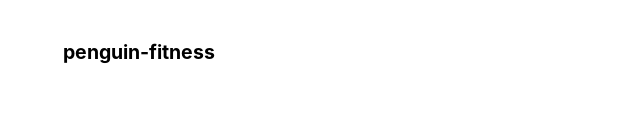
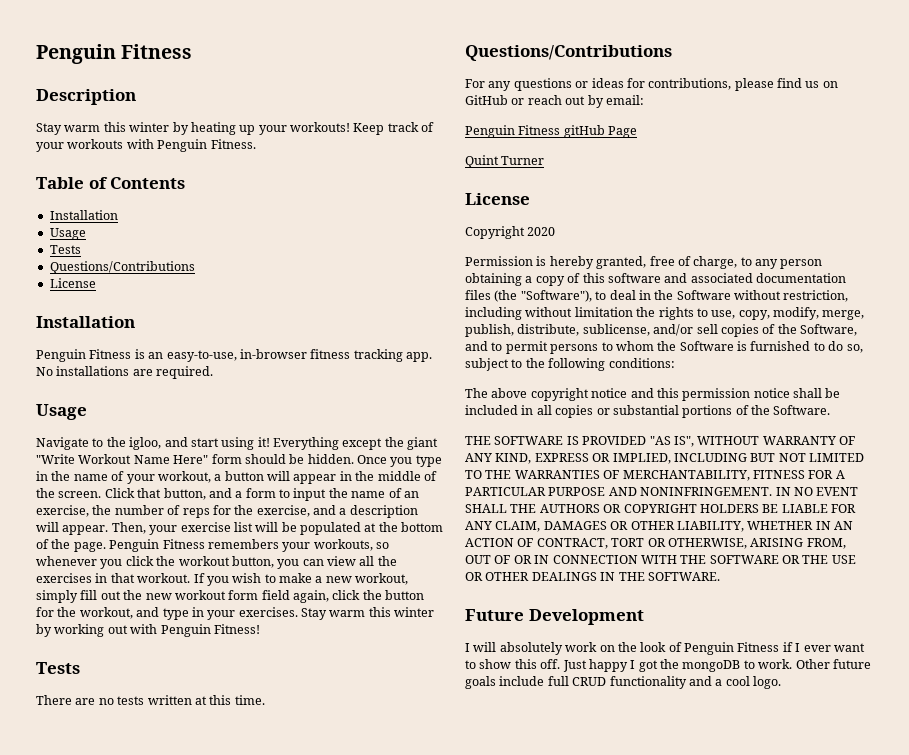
[63,43,215,64] penguin-fitness -> [36,44,193,64] [36,89,136,105] [36,122,435,135] [36,139,256,152] [36,177,186,189] [49,210,118,220] [49,228,86,240] [49,245,81,254] [49,261,195,274] [49,278,96,288] [36,316,135,328] [36,349,432,362] [36,366,214,379] [36,404,87,420] [36,437,439,450] [36,454,442,467] [36,471,437,484] [36,488,419,501] [36,505,418,518] [36,522,444,535] [36,539,389,552] [36,556,397,569] [36,573,409,586] [36,590,425,603] [36,607,435,620] [36,624,260,637] [36,662,80,674] [36,695,265,705] [465,45,672,61] [465,78,838,91] [465,95,644,108] [465,125,638,138] [465,155,545,168] [465,193,530,205] [465,226,556,239] [465,256,823,269] [465,273,846,286] [465,290,849,302] [465,307,865,320] [465,324,857,337] [465,341,863,354] [465,358,675,371] [465,388,841,401] [465,405,831,418] [465,436,855,447] [465,453,864,464] [465,470,845,481] [465,487,859,496] [465,504,856,513] [465,521,853,532] [465,538,846,549] [465,555,856,564] [465,572,720,581] [465,609,644,625] [465,642,865,655] [465,659,871,672] [465,676,781,689] Penguin Fitness // Description // Stay warm this winter by heating up your workouts! Keep track of your workouts with Penguin Fitness. // Table of Contents // Installation // Usage // Tests // Questions/Contributions // License // Installation // Penguin Fitness is an easy-to-use, in-browser fitness tracking app. No installations are required. // Usage // Navigate to the igloo, and start using it! Everything except the giant "Write Workout Name Here" form should be hidden. Once you type in the name of your workout, a button will appear in the middle of the screen. Click that button, and a form to input the name of an exercise, the number of reps for the exercise, and a description will appear. Then, your exercise list will be populated at the bottom of the page. Penguin Fitness remembers your workouts, so whenever you click the workout button, you can view all the exercises in that workout. If you wish to make a new workout, simply fill out the new workout form field again, click the button for the workout, and type in your exercises. Stay warm this winter by working out with Penguin Fitness! // Tests // There are no tests written at this time. // Questions/Contributions // For any questions or ideas for contributions, please find us on GitHub or reach out by email: // Penguin Fitness gitHub Page // Quint Turner // License // Copyright 2020 // Permission is hereby granted, free of charge, to any person obtaining a copy of this software and associated documentation files (the "Software"), to deal in the Software without restriction, including without limitation the rights to use, copy, modify, merge, publish, distribute, sublicense, and/or sell copies of the Software, and to permit persons to whom the Software is furnished to do so, subject to the following conditions: // The above copyright notice and this permission notice shall be included in all copies or substantial portions of the Software. // THE SOFTWARE IS PROVIDED "AS IS", WITHOUT WARRANTY OF ANY KIND, EXPRESS OR IMPLIED, INCLUDING BUT NOT LIMITED TO THE WARRANTIES OF MERCHANTABILITY, FITNESS FOR A PARTICULAR PURPOSE AND NONINFRINGEMENT. IN NO EVENT SHALL THE AUTHORS OR COPYRIGHT HOLDERS BE LIABLE FOR ANY CLAIM, DAMAGES OR OTHER LIABILITY, WHETHER IN AN ACTION OF CONTRACT, TORT OR OTHERWISE, ARISING FROM, OUT OF OR IN CONNECTION WITH THE SOFTWARE OR THE USE OR OTHER DEALINGS IN THE SOFTWARE. // Future Development // I will absolutely work on the look of Penguin Fitness if I ever want to show this off. Just happy I got the mongoDB to work. Other future goals include full CRUD functionality and a cool logo.

